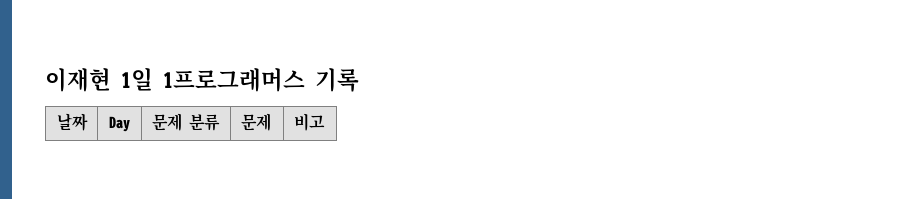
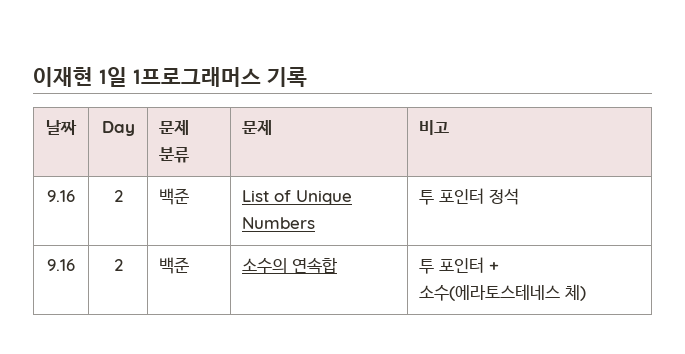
(325, 122) none -> [47,190,75,202] [113,190,123,202] [159,188,190,205] [242,190,353,205] [242,217,316,229] [419,188,520,205] [47,259,75,271] [113,259,123,271] [159,257,190,274] [242,257,338,274] [419,257,500,274] [419,284,587,301] // 9.16 | 2 | 백준 | List of Unique Numbers | 투 포인터 정석 // 9.16 | 2 | 백준 | 소수의 연속합 | 투 포인터 + 소수(에라토스테네스 체)

